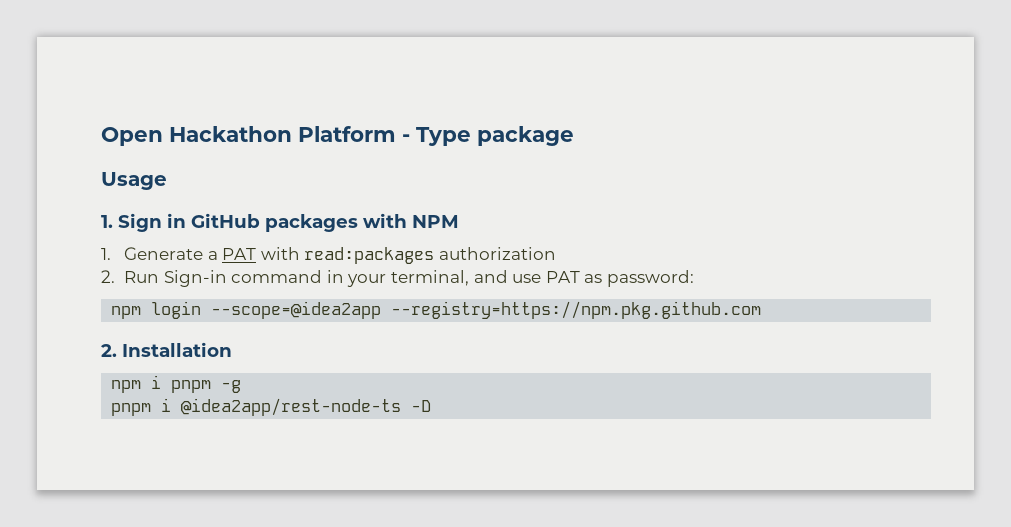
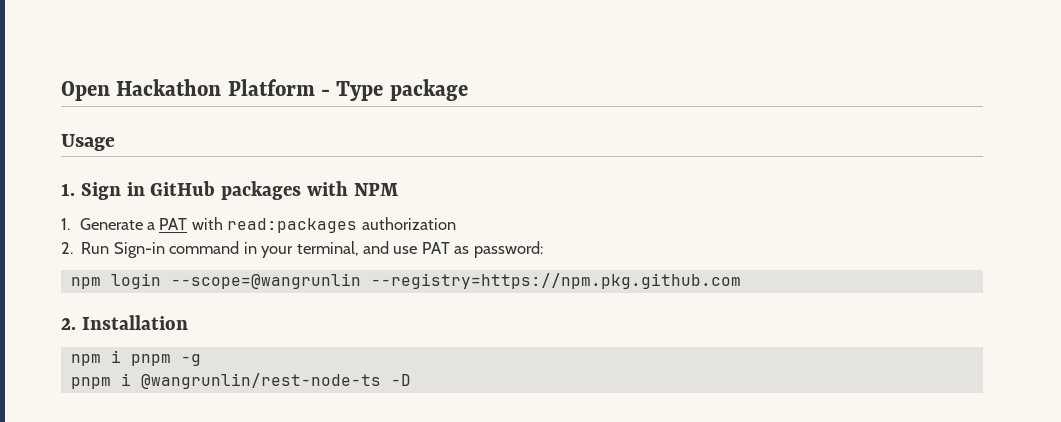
[211,301,382,319] --scope=@idea2app -> [170,273,361,289] --scope=@wangrunlin
[181,398,402,416] @idea2app/rest-node-ts -> [140,373,381,389] @wangrunlin/rest-node-ts

